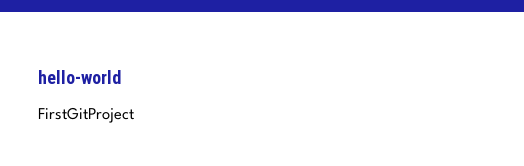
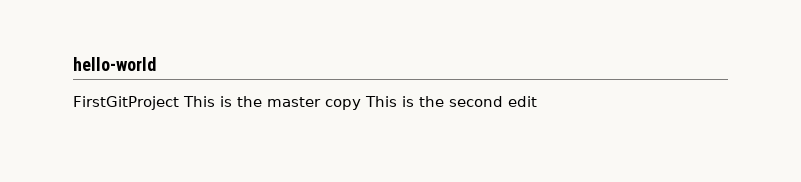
(134, 115) none -> [182,96,537,110] This is the master copy This is the second edit

